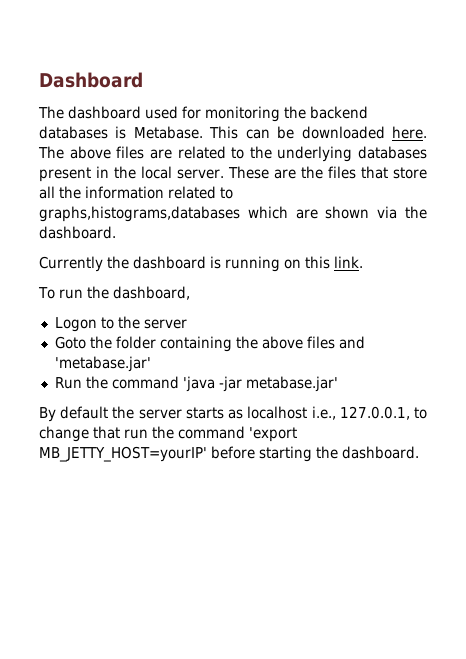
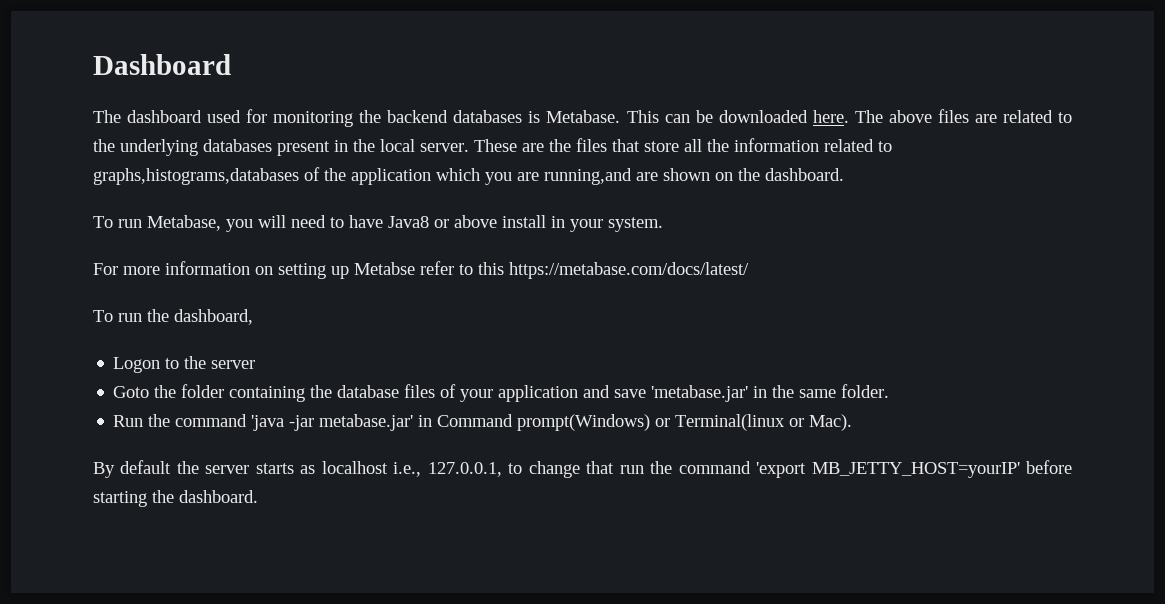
[247,206,288,219] which -> [304,167,632,185] of the application which you are running,and
[377,206,398,219] via -> [715,172,733,181] on
[39,256,363,272] Currently the dashboard is running on this link. -> [93,215,663,232] [93,261,749,279] To run Metabase, you will need to have Java8 or above install in your system. // For more information on setting up Metabse refer to this https://metabase.com/docs/latest/
[261,336,365,349] [54,356,151,372] above files and 'metabase.jar' -> [337,384,890,402] database files of your application and save 'metabase.jar' in the same folder.
(338, 384) none -> [418,414,853,431] in Command prompt(Windows) or Terminal(linux or Mac).

